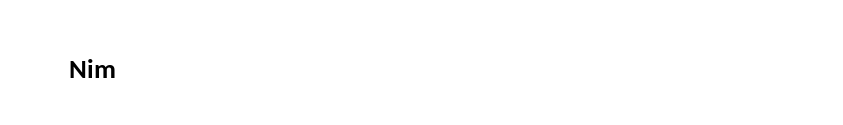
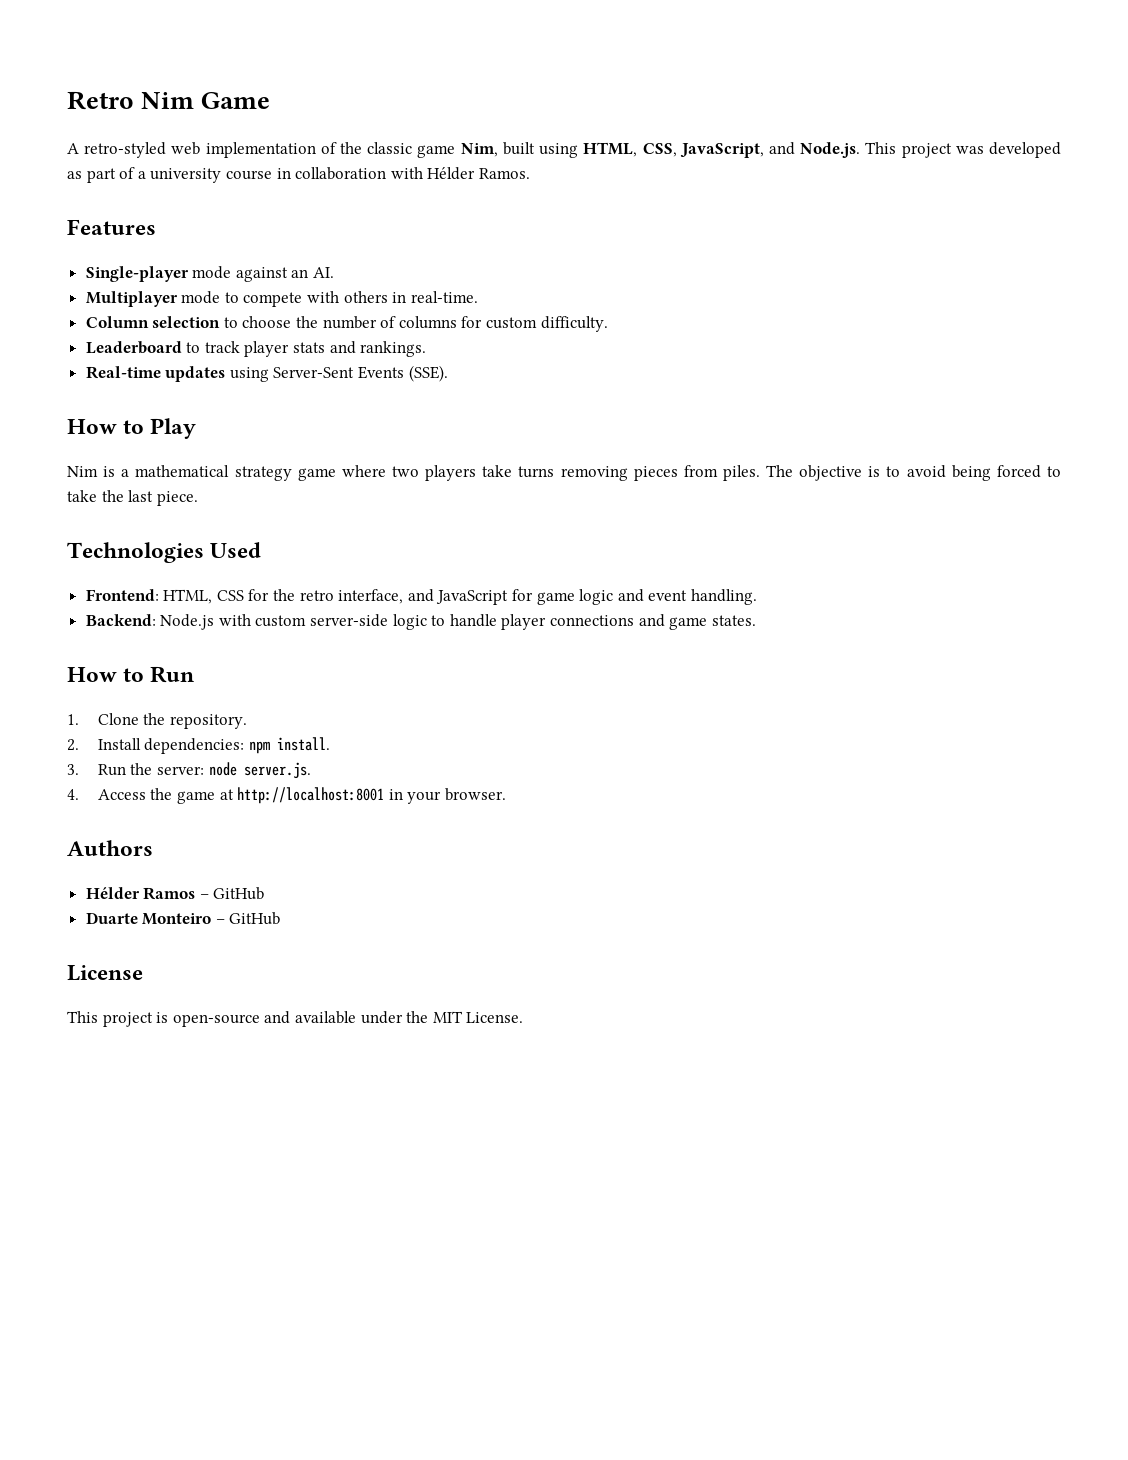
[69,59,116,78] Nim -> [67,91,271,110] [67,142,1061,158] [67,167,530,183] [67,219,156,235] [85,266,335,282] [85,291,478,307] [85,316,608,332] [85,341,427,357] [85,365,448,382] [67,418,197,439] [67,465,1061,481] [67,490,198,506] [67,542,262,563] [85,589,757,605] [85,614,756,630] [67,666,195,683] [67,713,248,729] [67,737,331,754] [67,762,311,779] [67,787,507,804] [67,840,153,856] [85,887,265,900] [85,912,281,925] [67,965,143,981] [67,1011,524,1027] Retro Nim Game // A retro-styled web implementation of the classic game Nim, built using HTML, CSS, JavaScript, and Node.js. This project was developed as part of a university course in collaboration with Hélder Ramos. // Features // Single-player mode against an AI. // Multiplayer mode to compete with others in real-time. // Column selection to choose the number of columns for custom difficulty. // Leaderboard to track player stats and rankings. // Real-time updates using Server-Sent Events (SSE). // How to Play // Nim is a mathematical strategy game where two players take turns removing pieces from piles. The objective is to avoid being forced to take the last piece. // Technologies Used // Frontend: HTML, CSS for the retro interface, and JavaScript for game logic and event handling. // Backend: Node.js with custom server-side logic to handle player connections and game states. // How to Run // 1. Clone the repository. // 2. Install dependencies: npm install. // 3. Run the server: node server.js. // 4. Access the game at http://localhost:8001 in your browser. // Authors // Hélder Ramos – GitHub // Duarte Monteiro – GitHub // License // This project is open-source and available under the MIT License.

